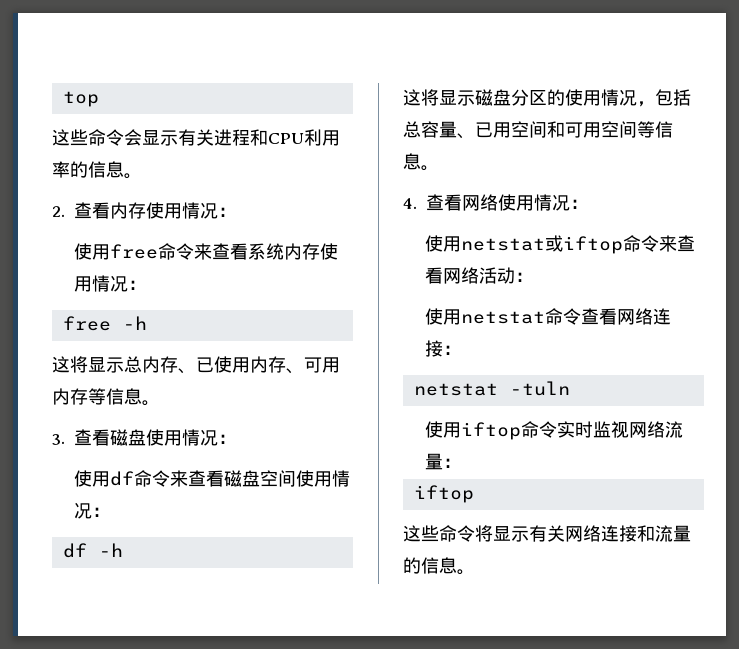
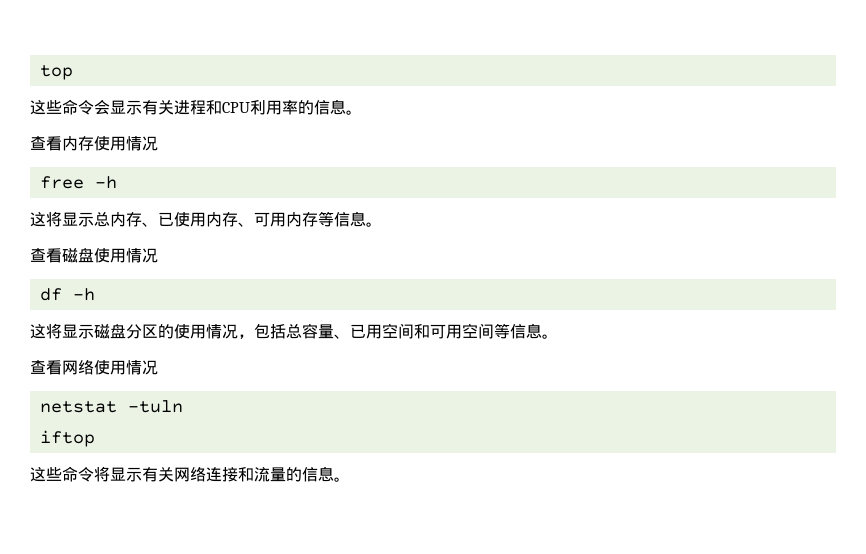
[52,206,65,217] 2. -> (362, 112) none
[217,207,236,217] [73,243,338,260] [73,275,146,292] ： // 使用free命令来查看系统内存使用情况： -> (158, 143) none
[52,434,65,445] 3. -> (382, 224) none
[217,434,236,444] [73,470,350,487] [73,502,110,519] ： // 使用df命令来查看磁盘空间使用情况： -> (158, 255) none
[403,198,417,209] 4. -> (558, 336) none
[569,199,588,209] [424,235,695,254] [424,267,533,284] [424,308,671,325] [424,340,461,357] [413,381,570,396] [424,421,683,440] [424,453,461,470] ： // 使用netstat或iftop命令来查看网络活动： // 使用netstat命令查看网络连接： // netstat -tuln // 使用iftop命令实时监视网络流量： -> [39,400,183,413] // netstat -tuln

